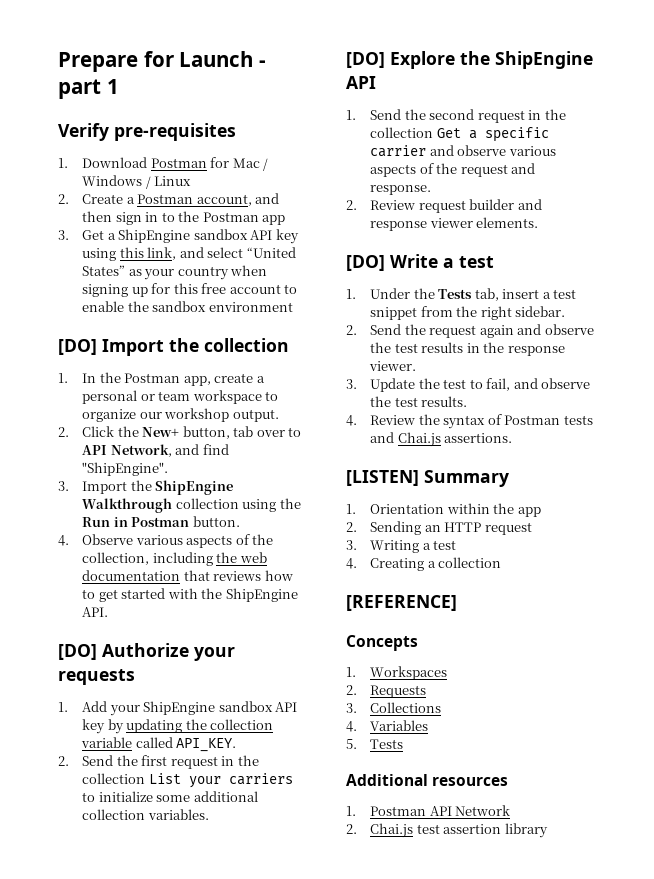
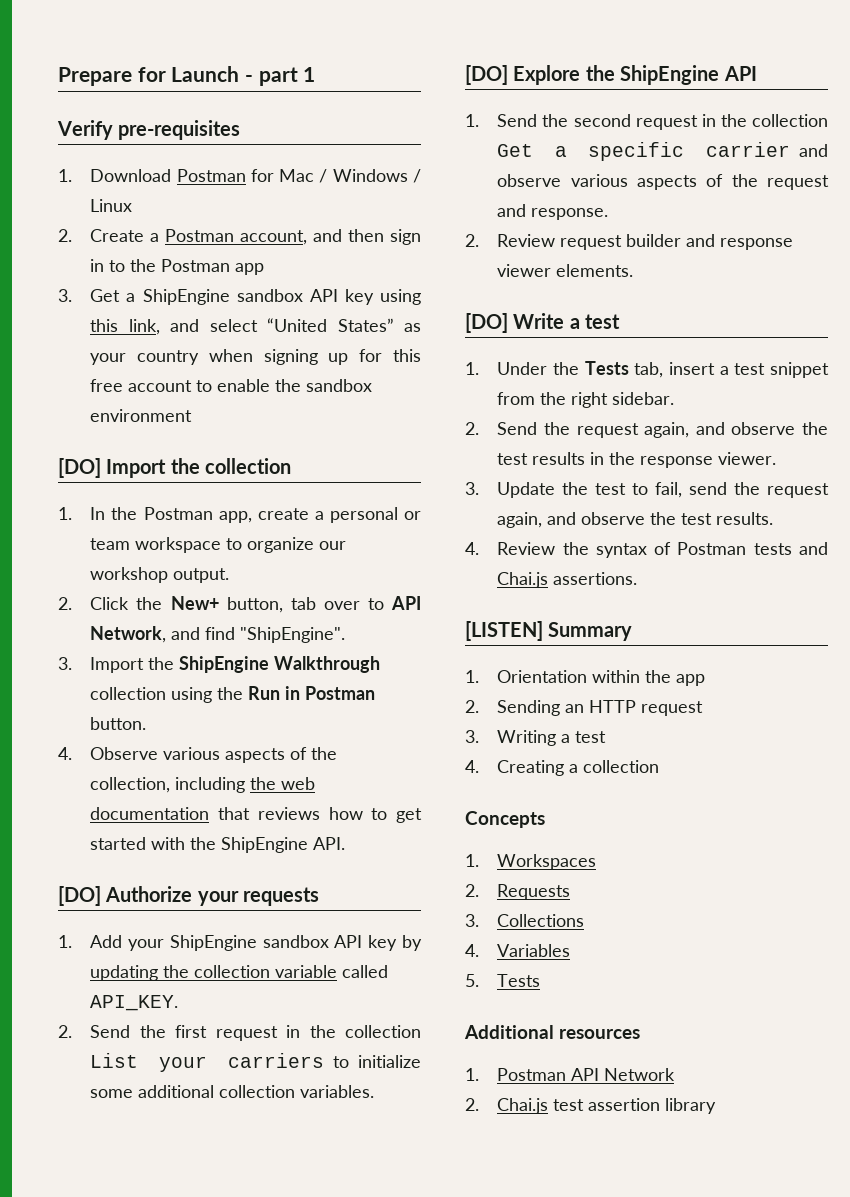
[479,325,514,338] again -> [644,422,690,438] again,
(511, 384) none -> [689,482,829,498] [497,512,543,528] send the request again,
[346,595,457,611] // [REFERENCE] -> (660, 766) none

